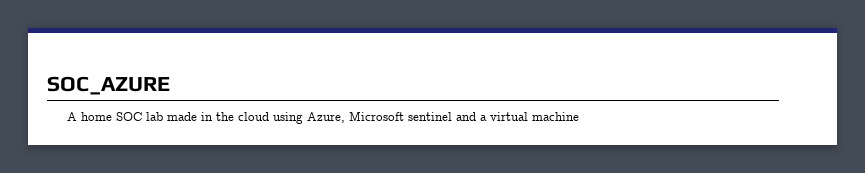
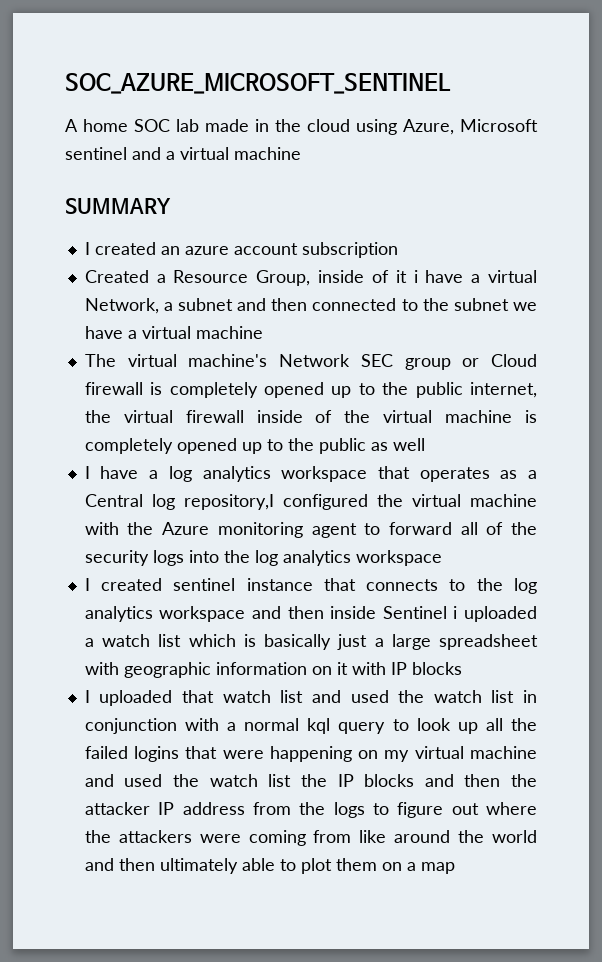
[47,76,170,95] SOC_AZURE -> [65,73,451,94] SOC_AZURE_MICROSOFT_SENTINEL
(579, 116) none -> [65,198,171,214] [84,242,398,258] [84,270,537,286] [84,298,537,314] [84,326,263,339] [84,354,537,370] [84,382,537,398] [84,410,537,423] [84,438,425,454] [84,466,537,482] [84,494,537,510] [84,522,537,538] [84,550,442,566] [84,578,537,594] [84,606,537,622] [84,634,539,650] [84,662,462,678] [84,690,537,706] [84,718,537,734] [84,746,537,762] [84,774,537,787] [84,802,537,818] [84,830,537,846] [84,858,455,874] // SUMMARY // I created an azure account subscription // Created a Resource Group, inside of it i have a virtual Network, a subnet and then connected to the subnet we have a virtual machine // The virtual machine's Network SEC group or Cloud firewall is completely opened up to the public internet, the virtual firewall inside of the virtual machine is completely opened up to the public as well // I have a log analytics workspace that operates as a Central log repository,I configured the virtual machine with the Azure monitoring agent to forward all of the security logs into the log analytics workspace // I created sentinel instance that connects to the log analytics workspace and then inside Sentinel i uploaded a watch list which is basically just a large spreadsheet with geographic information on it with IP blocks // I uploaded that watch list and used the watch list in conjunction with a normal kql query to look up all the failed logins that were happening on my virtual machine and used the watch list the IP blocks and then the attacker IP address from the logs to figure out where the attackers were coming from like around the world and then ultimately able to plot them on a map

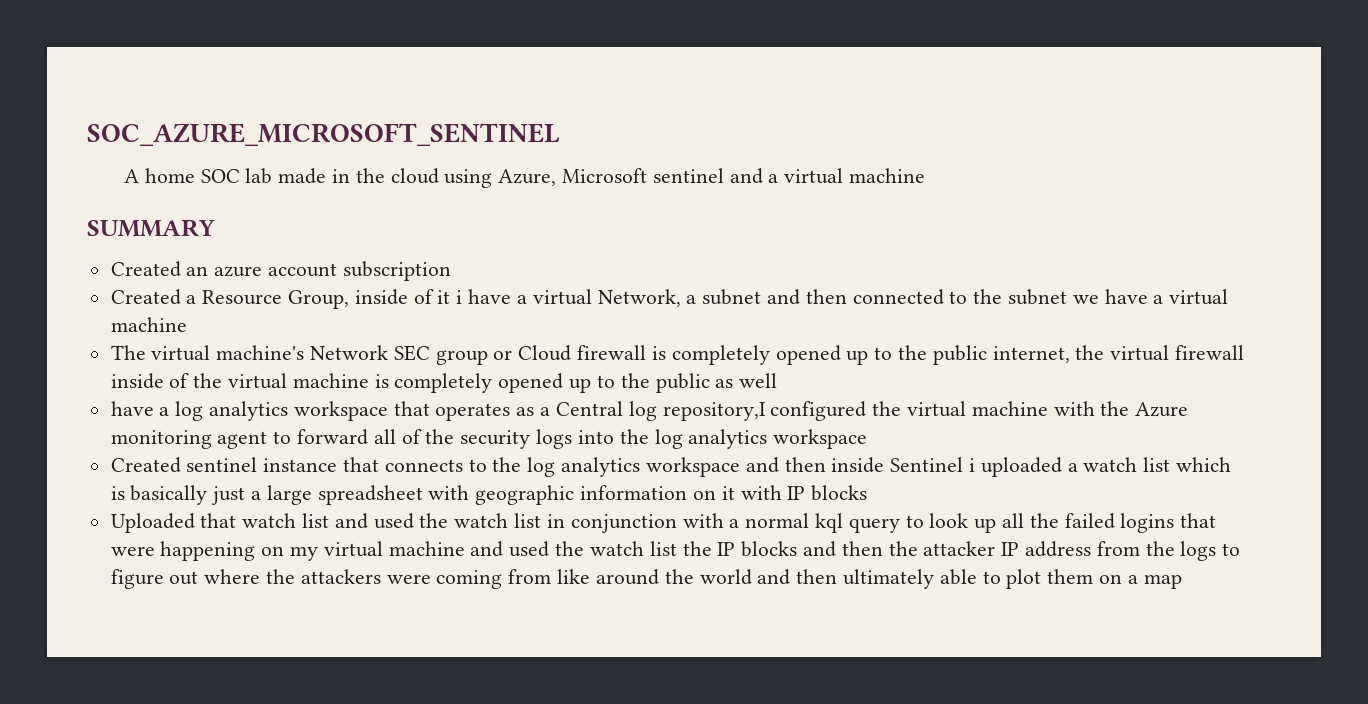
[84,242,156,255] I created -> [110,261,181,277] Created
[84,466,90,479] I -> (778, 380) none
[84,578,163,591] I created -> [110,457,181,473] Created
[84,690,173,706] I uploaded -> [110,513,195,533] Uploaded

